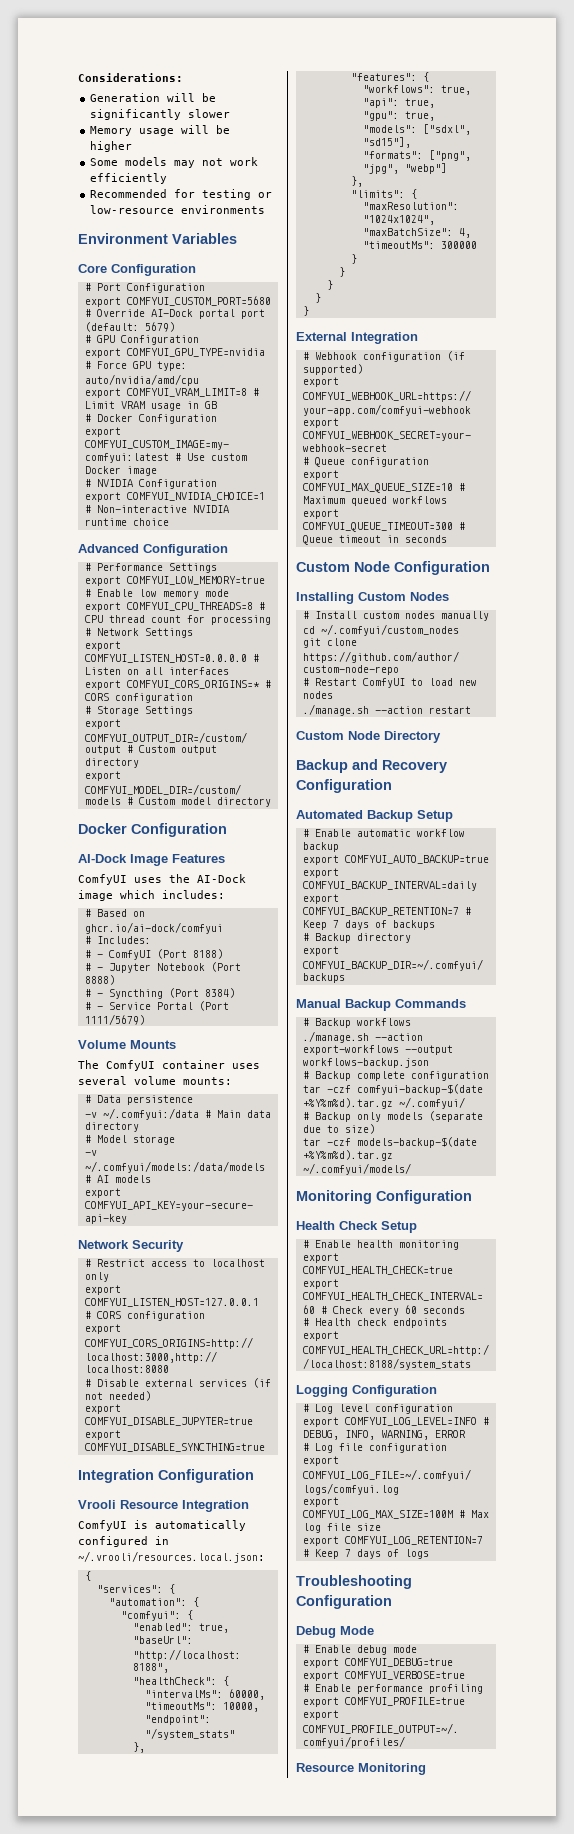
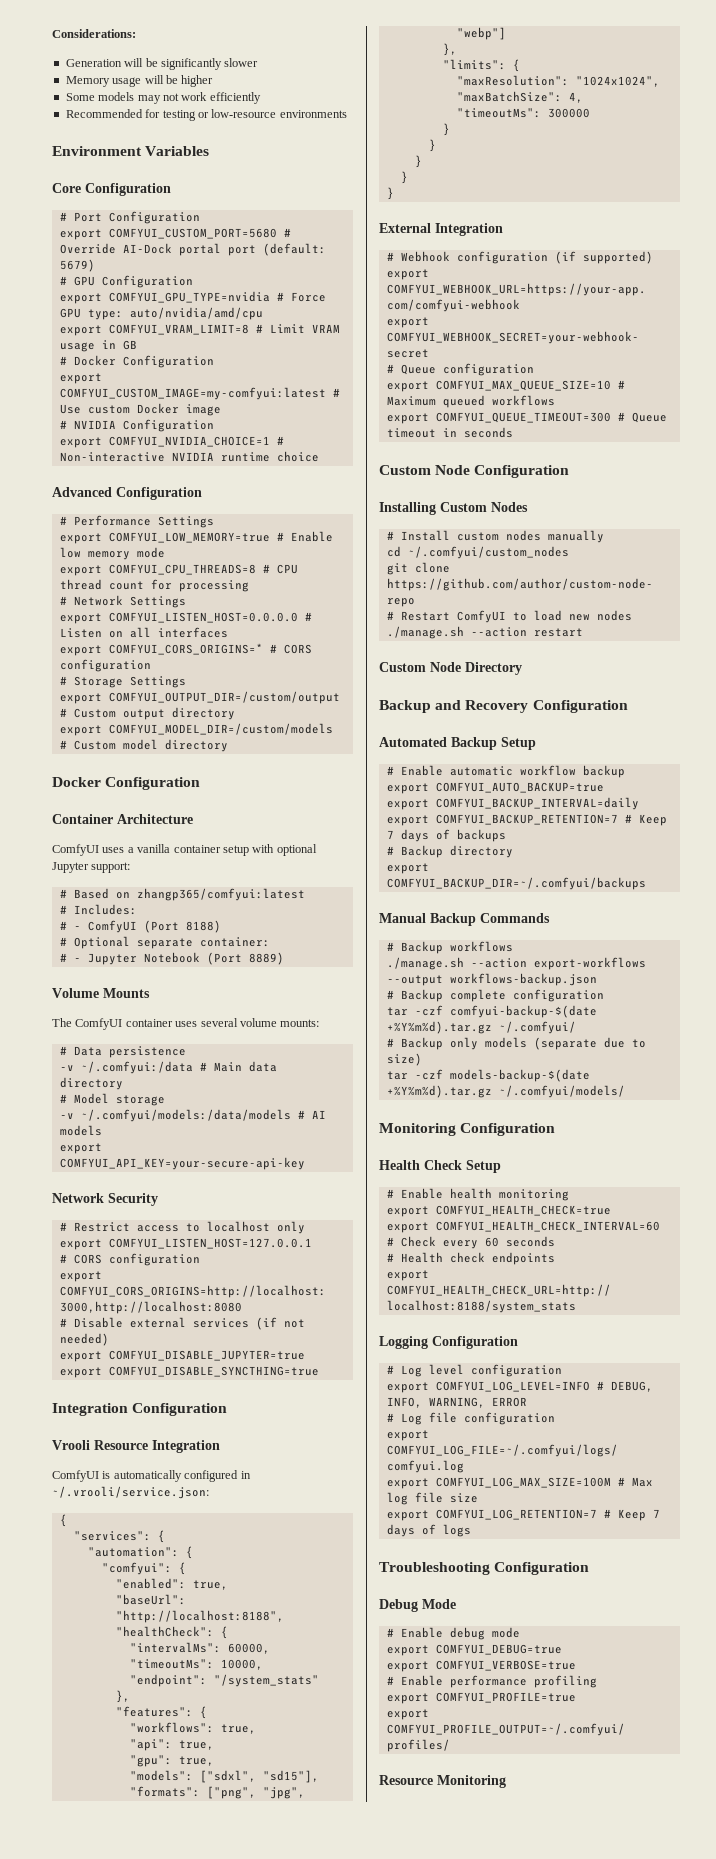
[78,854,225,866] AI-Dock Image Features -> [52,814,193,824] Container Architecture
[169,874,246,883] [78,890,225,901] the AI-Dock image which includes: -> [127,844,317,856] [52,862,131,873] a vanilla container setup with optional Jupyter support:
[84,922,223,934] ghcr.io/ai-dock/comfyui -> [136,888,305,901] zhangp365/comfyui:latest
(223, 954) none -> [59,936,270,949] // # Optional separate container:
[84,975,115,985] [84,988,235,999] [84,1001,229,1011] [84,1014,145,1025] 8888) // # - Syncthing (Port 8384) // # - Service Portal (Port 1111/5679) -> [248,952,284,965] 8889)
[78,1551,265,1563] ~/.vrooli/resources.local.json: -> [52,1486,209,1499] ~/.vrooli/service.json:

